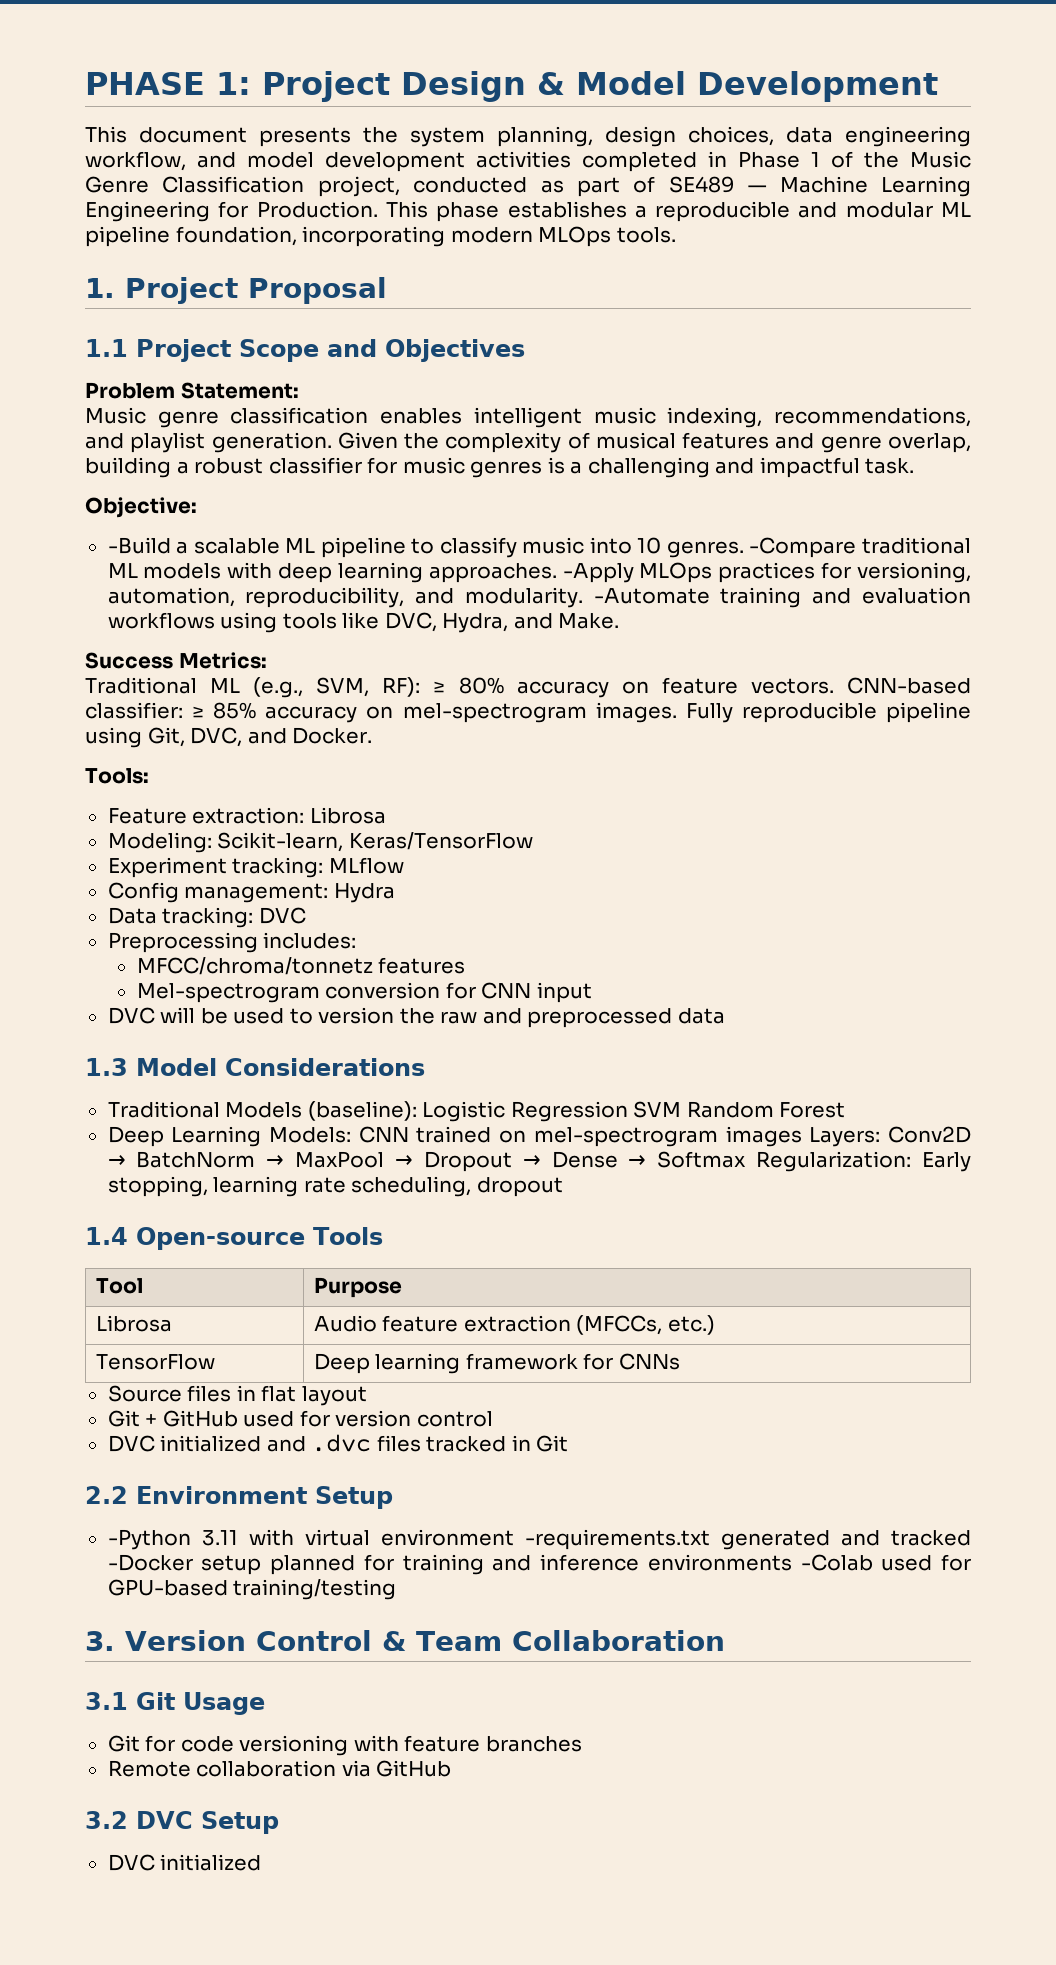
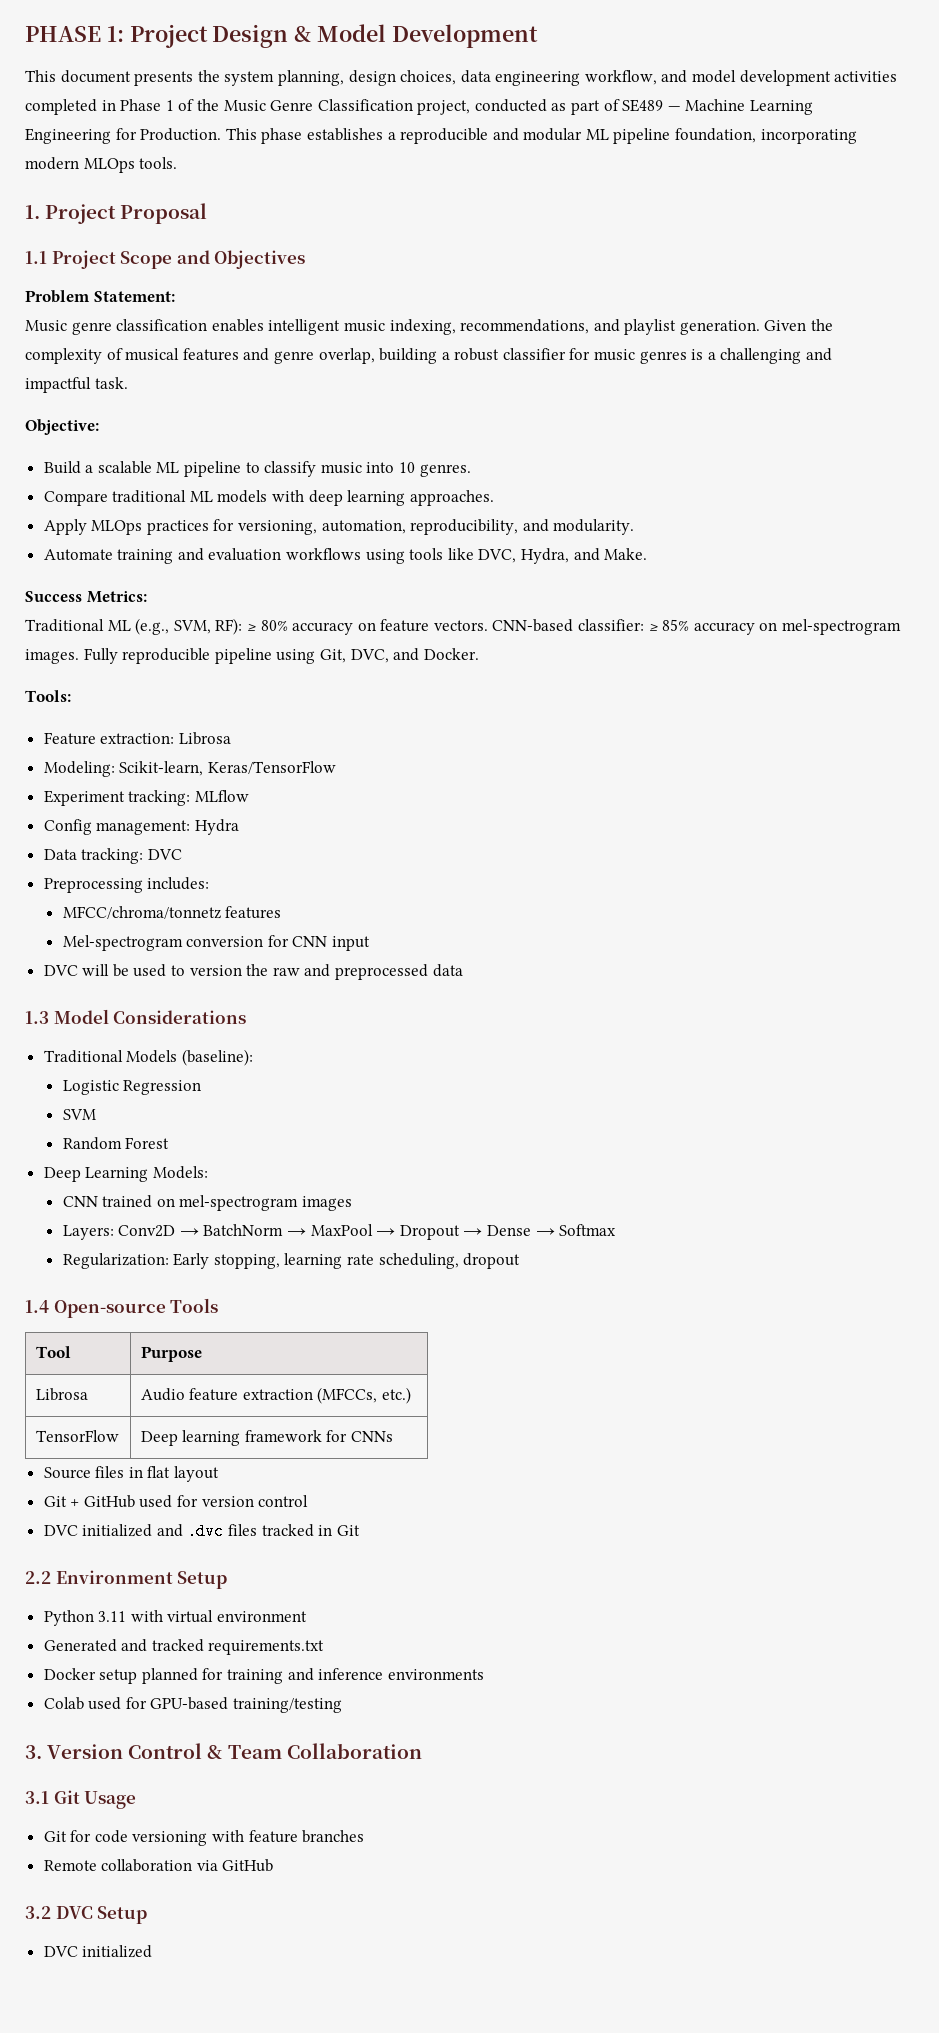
[107,537,171,554] -Build -> [43,461,81,474] Build
[749,537,857,558] -Compare -> [43,491,108,506] // Compare
[562,563,634,583] -Apply -> [43,519,87,535] // Apply
[593,588,710,604] -Automate -> [43,549,113,561] // Automate
(417, 1111) none -> (253, 1057) //
(628, 1111) none -> (202, 1087) //
(682, 1109) none -> (96, 1114) //
(351, 1135) none -> (208, 1172) //
(802, 1136) none -> (353, 1203) //
(747, 1159) none -> (617, 1230) //
[107,1529,191,1550] -Python -> [43,1610,94,1626] Python
[524,1529,971,1550] [107,1554,193,1571] -requirements.txt generated and tracked -Docker -> [43,1639,325,1655] [43,1668,96,1680] // Generated and tracked requirements.txt // Docker
[800,1554,873,1571] -Colab -> [43,1697,84,1710] // Colab

